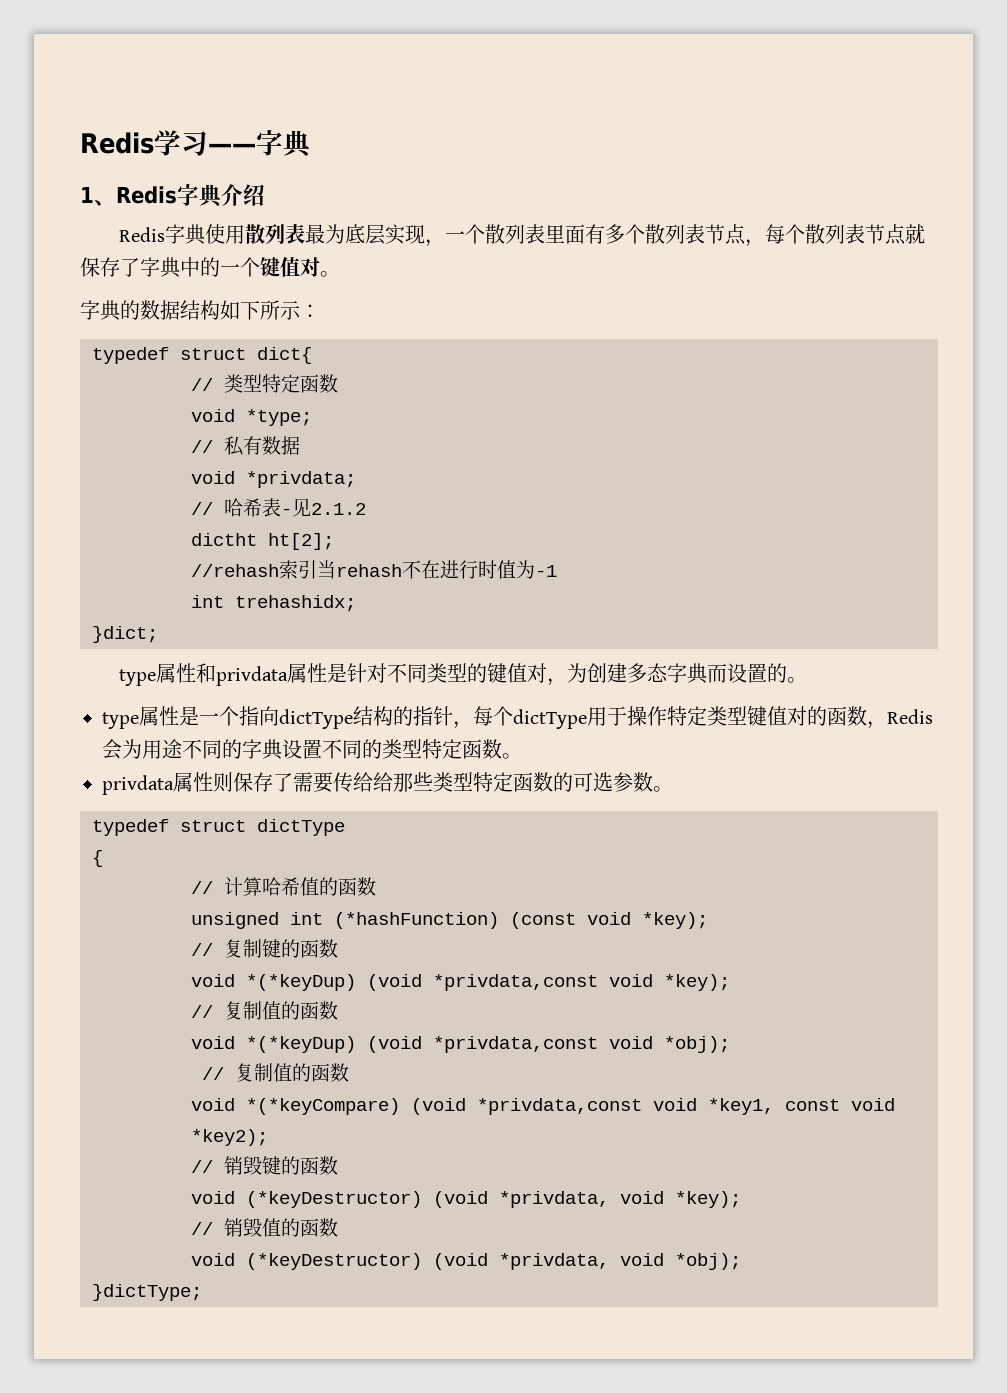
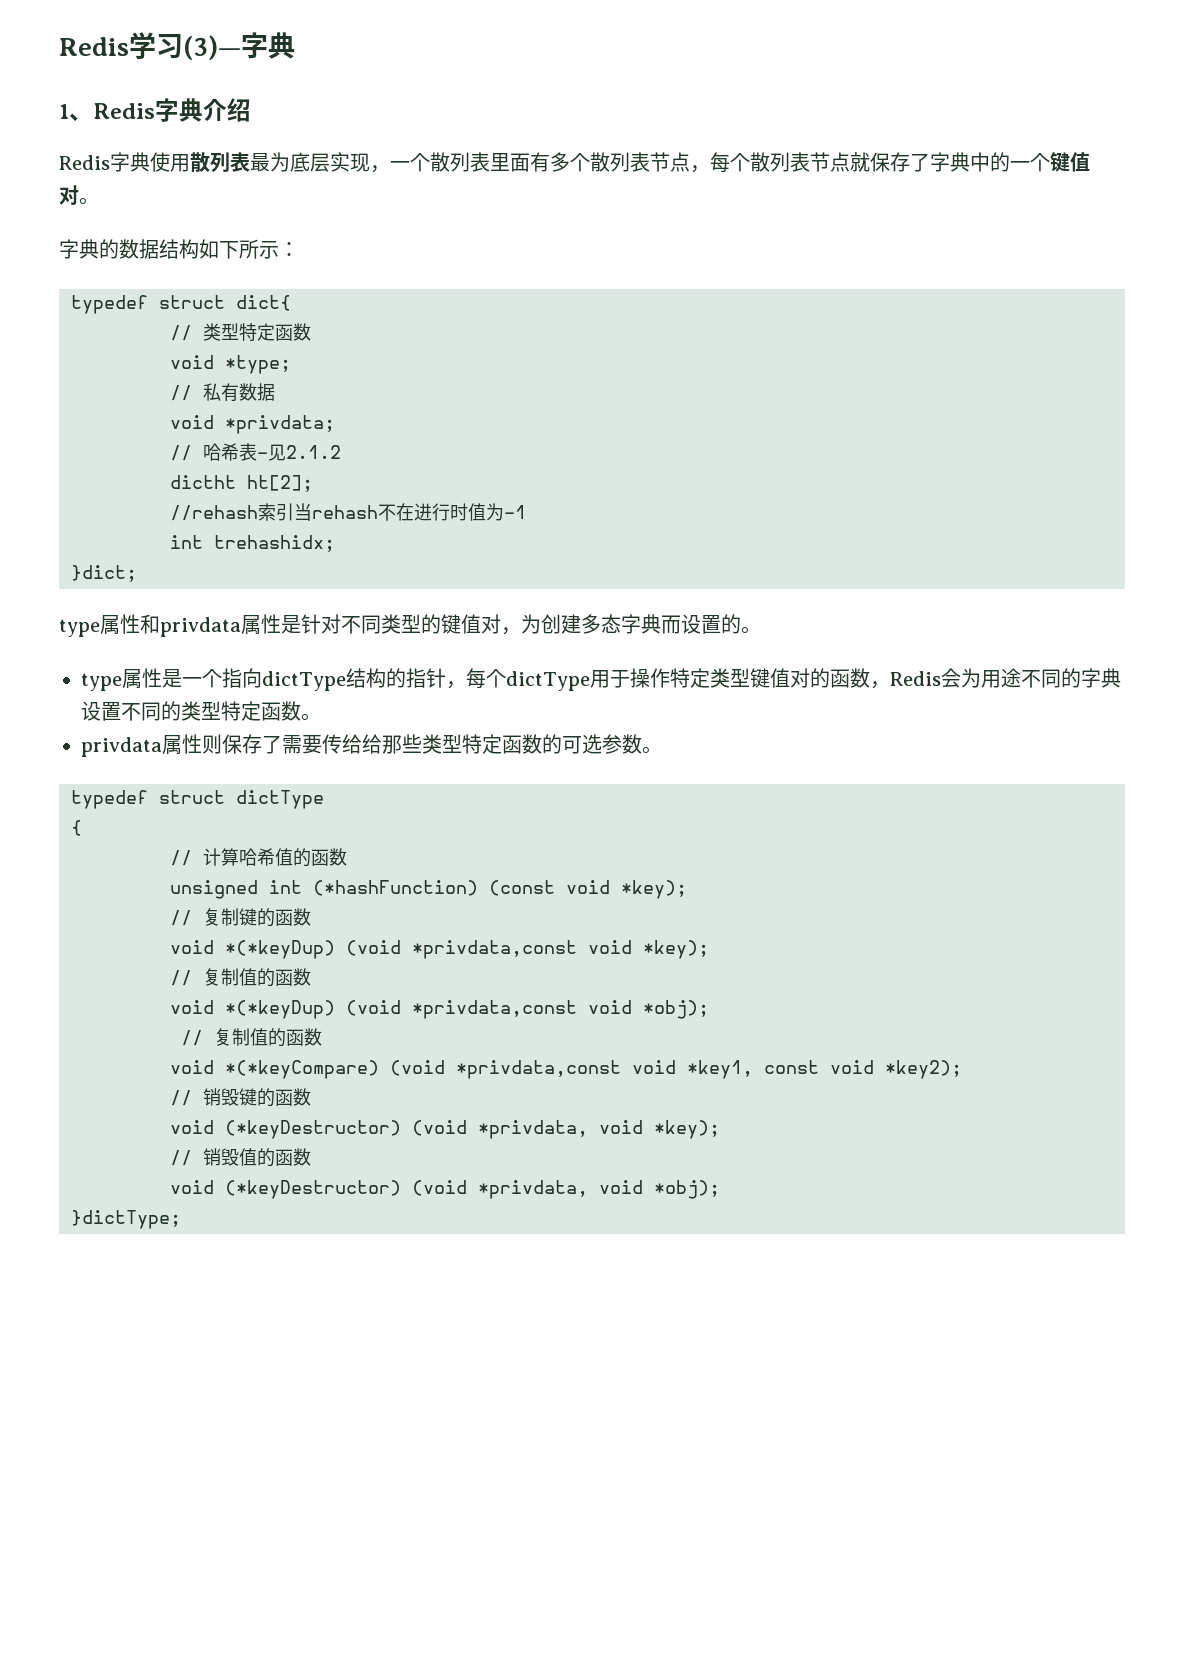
[208,143,256,153] —— -> [183,35,241,60] (3)—

